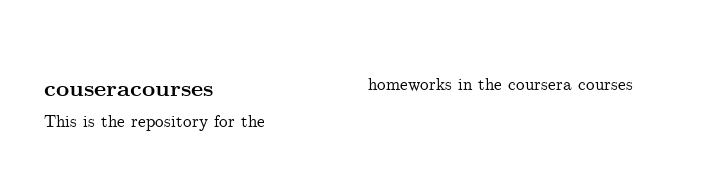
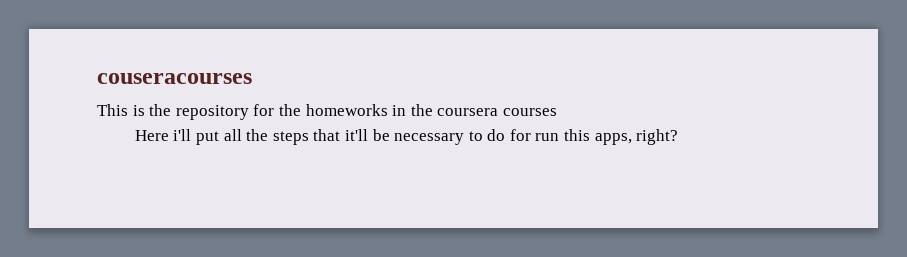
(633, 86) none -> [134,129,679,145] // Here i'll put all the steps that it'll be necessary to do for run this apps, right?

